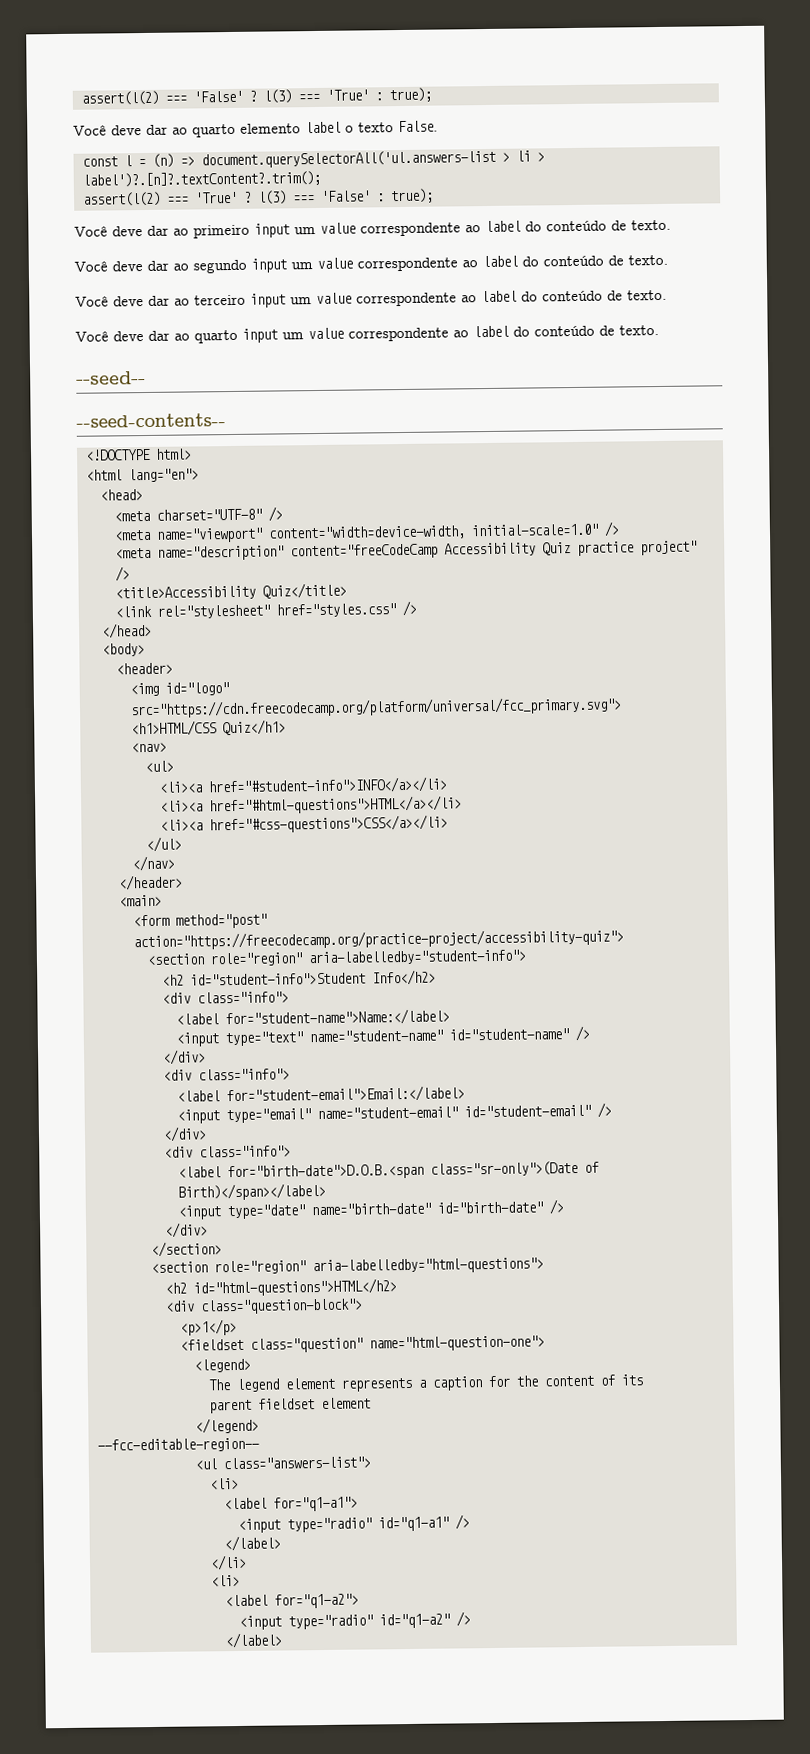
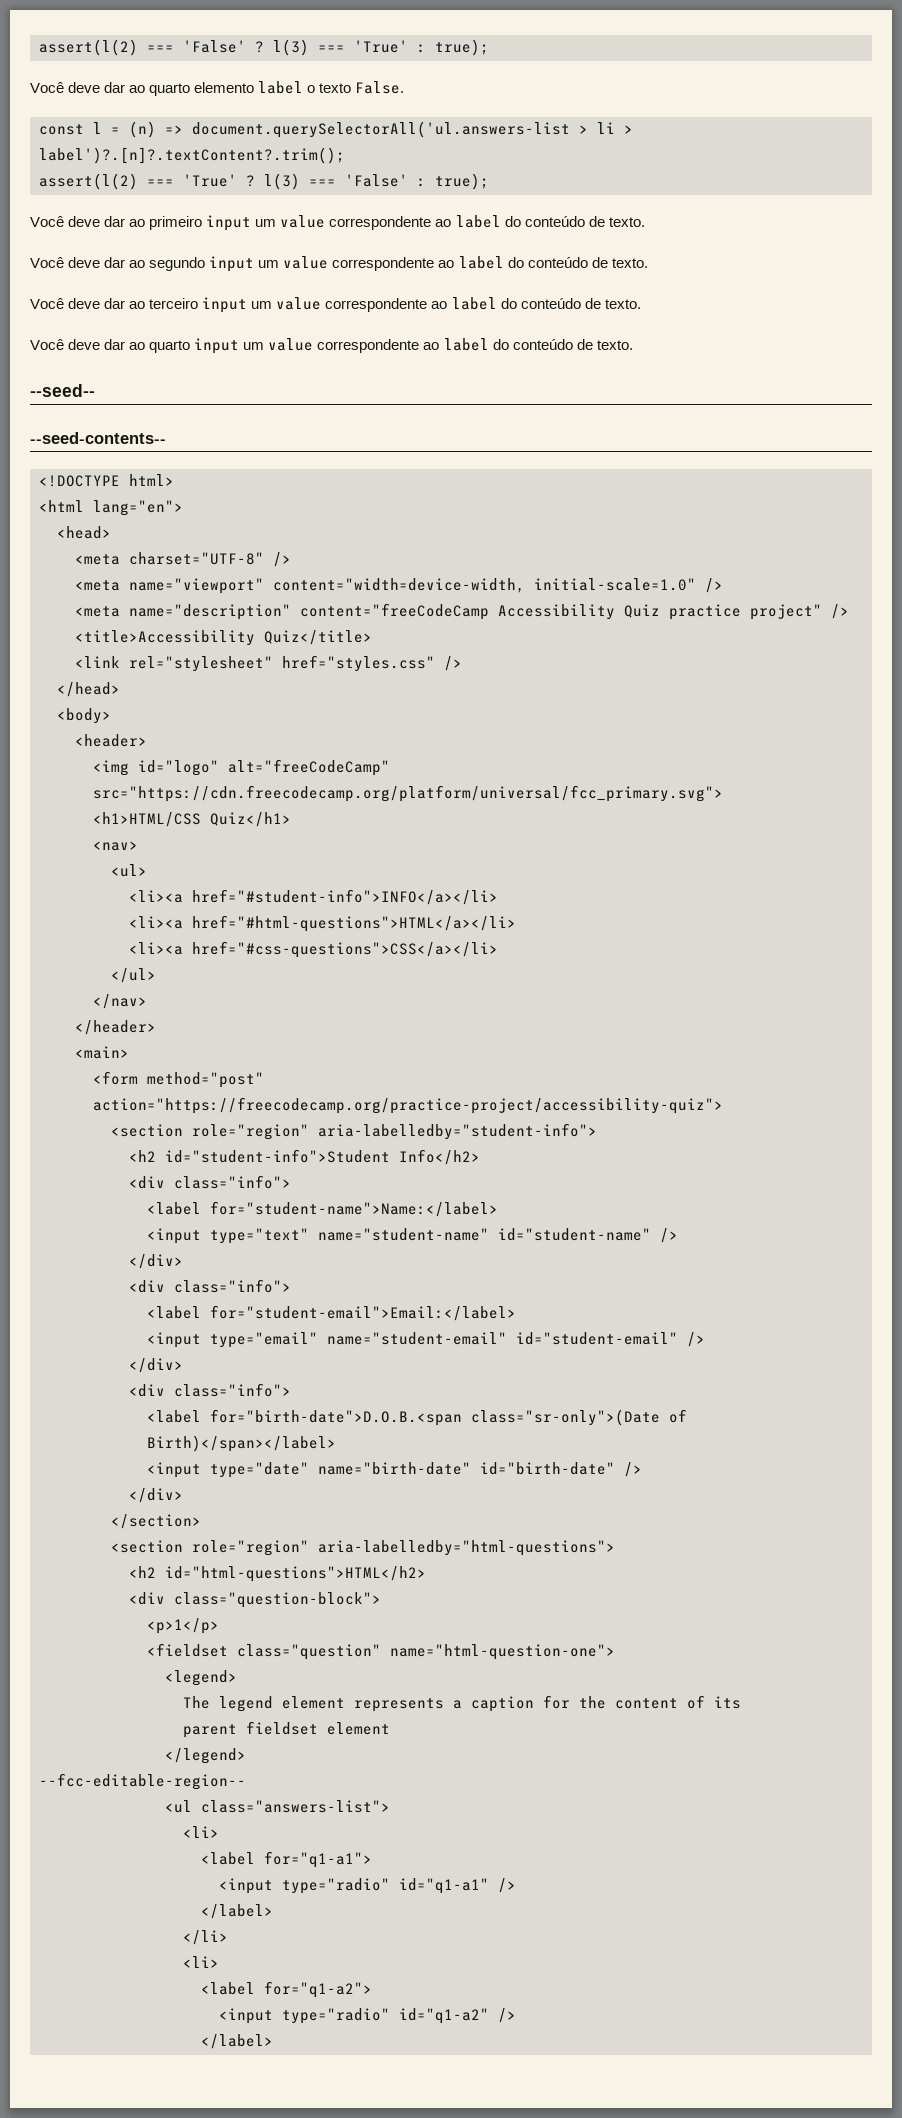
(229, 689) none -> [228,759,390,776] alt="freeCodeCamp"

